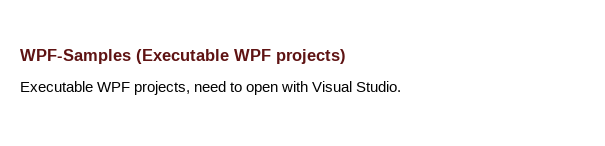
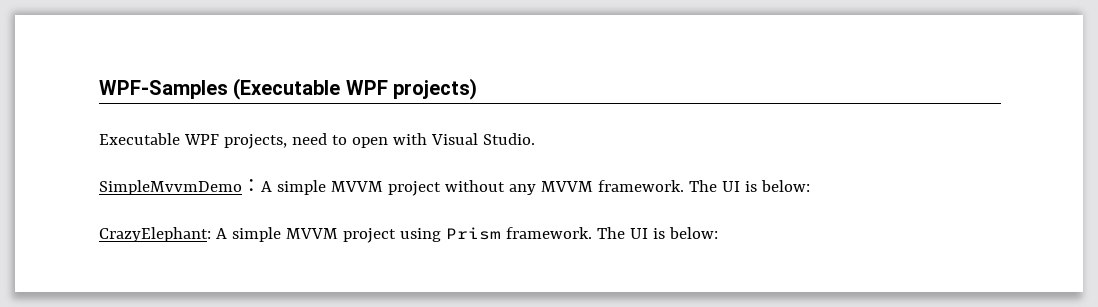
(402, 86) none -> [99,179,810,196] [99,227,718,243] // SimpleMvvmDemo：A simple MVVM project without any MVVM framework. The UI is below: // CrazyElephant: A simple MVVM project using Prism framework. The UI is below:

